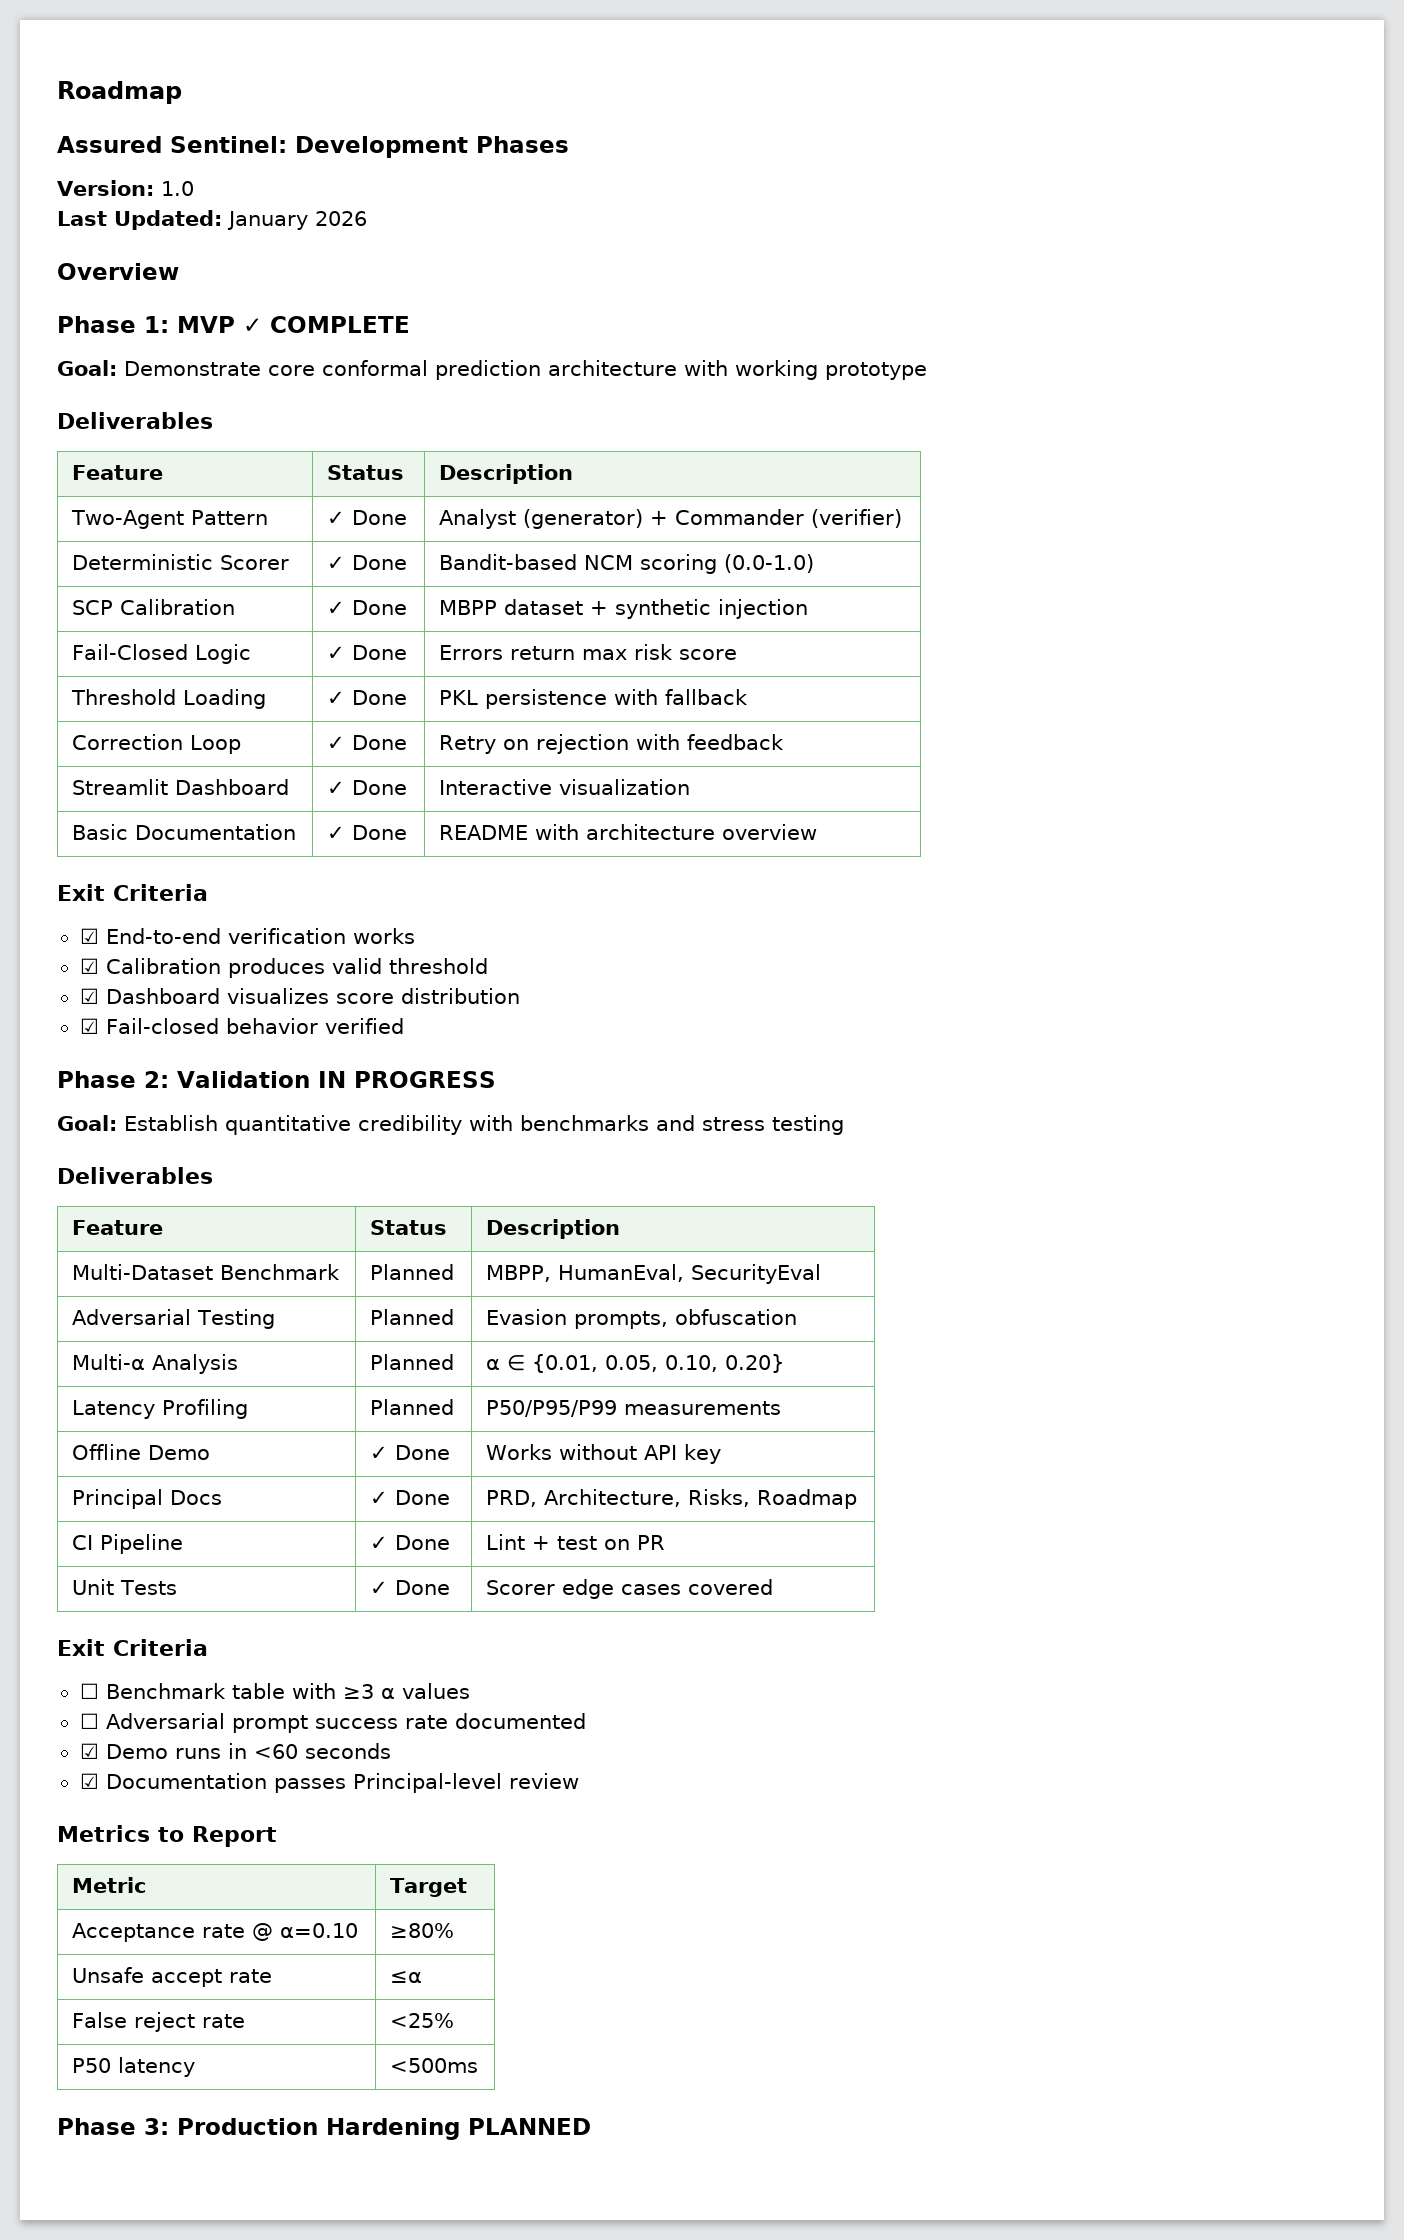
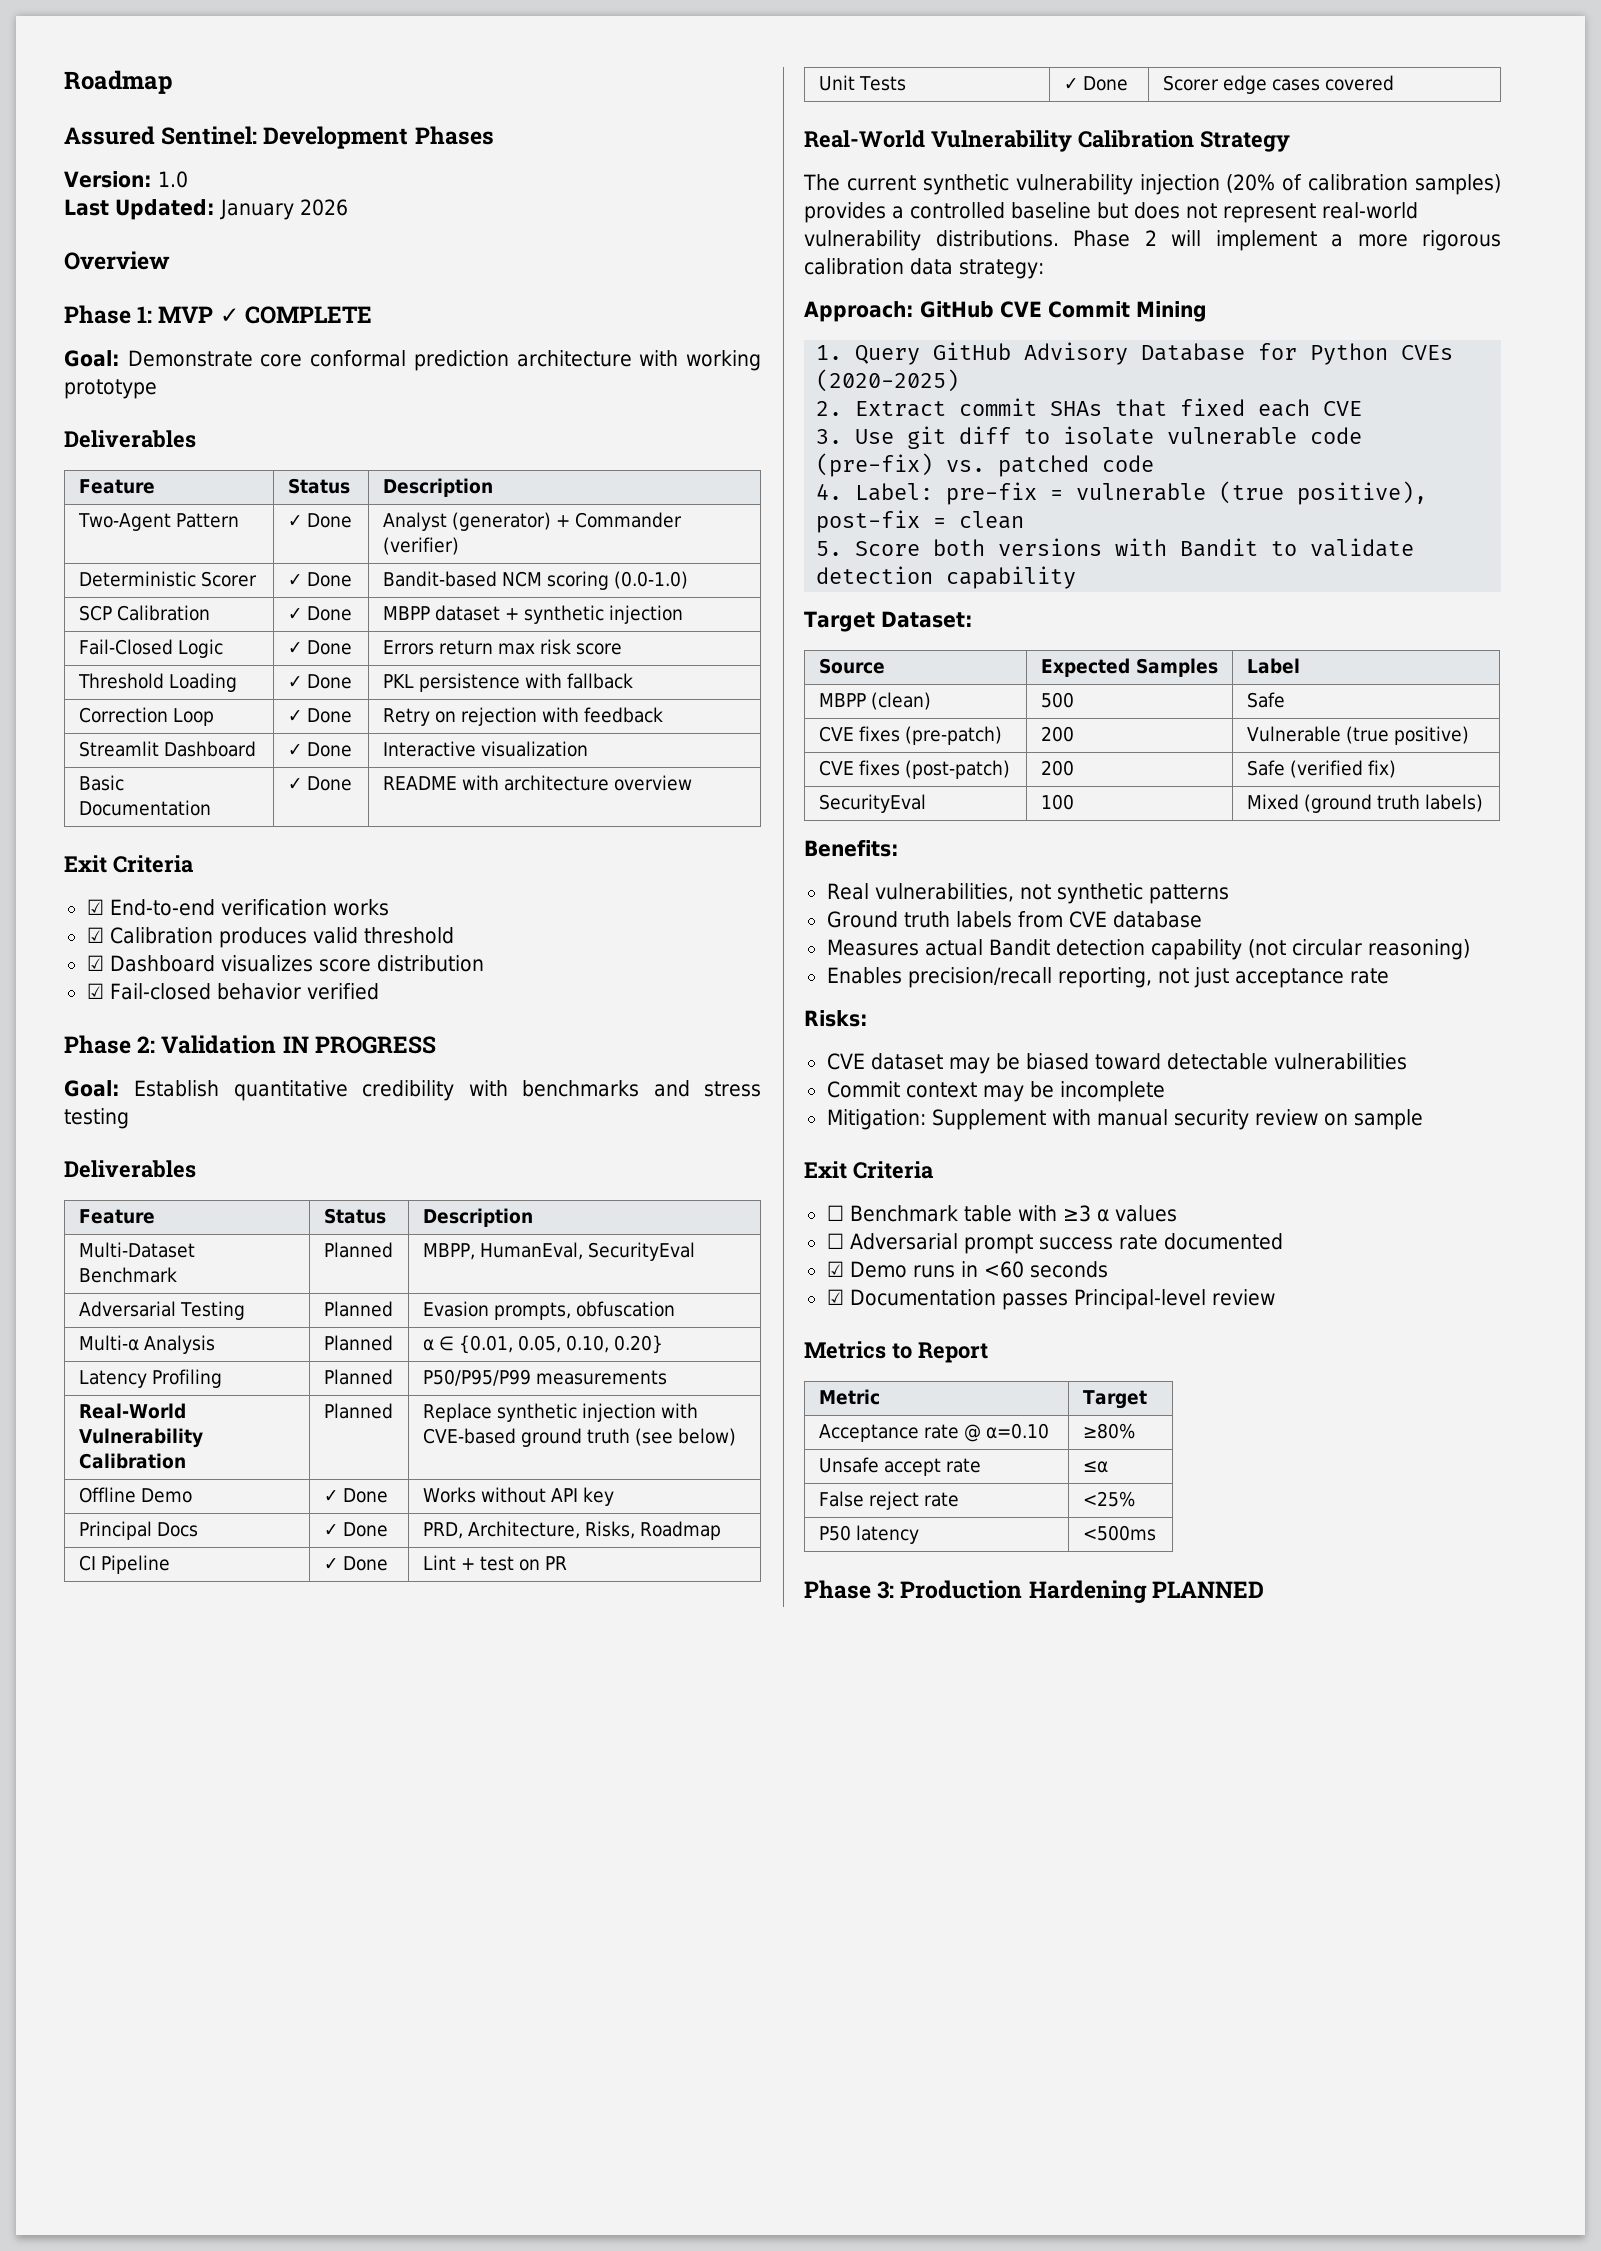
(782, 1408) none -> [78,1403,186,1419] [78,1428,203,1448] [78,1453,186,1469] [323,1403,393,1419] [422,1403,698,1422] [422,1428,736,1447] // Real-World Vulnerability Calibration | Planned | Replace synthetic injection with CVE-based ground truth (see below)
(774, 1587) none -> [804,130,1290,152] [803,174,1501,195] [804,202,1418,223] [804,230,1501,251] [804,258,1044,279] [804,301,1207,322] [816,342,1454,365] [816,369,960,392] [816,398,1363,417] [816,426,1363,449] [816,453,1155,477] [816,481,1428,505] [816,510,1025,533] [816,538,1415,557] [816,566,1077,589] [804,611,973,632] [818,658,885,674] [1040,658,1218,677] [1246,658,1300,674] [818,692,931,710] [1040,692,1074,708] [1246,692,1285,708] [818,726,1002,745] [1040,726,1074,742] [1246,726,1469,745] [818,760,1010,779] [1040,760,1074,776] [1246,760,1396,778] [818,794,926,813] [1040,794,1074,810] [1246,794,1483,813] [804,840,899,857] [826,883,1229,904] [826,911,1202,928] [826,939,1470,960] [826,967,1389,988] [804,1010,868,1027] [826,1053,1407,1074] [826,1081,1165,1102] [826,1109,1423,1130] // Real-World Vulnerability Calibration Strategy // The current synthetic vulnerability injection (20% of calibration samples) provides a controlled baseline but does not represent real-world vulnerability distributions. Phase 2 will implement a more rigorous calibration data strategy: // Approach: GitHub CVE Commit Mining // 1. Query GitHub Advisory Database for Python CVEs (2020-2025) // 2. Extract commit SHAs that fixed each CVE // 3. Use git diff to isolate vulnerable code (pre-fix) vs. patched code // 4. Label: pre-fix = vulnerable (true positive), post-fix = clean // 5. Score both versions with Bandit to validate detection capability // Target Dataset: // Source | Expected Samples | Label // MBPP (clean) | 500 | Safe // CVE fixes (pre-patch) | 200 | Vulnerable (true positive) // CVE fixes (post-patch) | 200 | Safe (verified fix) // SecurityEval | 100 | Mixed (ground truth labels) // Benefits: // Real vulnerabilities, not synthetic patterns // Ground truth labels from CVE database // Measures actual Bandit detection capability (not circular reasoning) // Enables precision/recall reporting, not just acceptance rate // Risks: // CVE dataset may be biased toward detectable vulnerabilities // Commit context may be incomplete // Mitigation: Supplement with manual security review on sample

